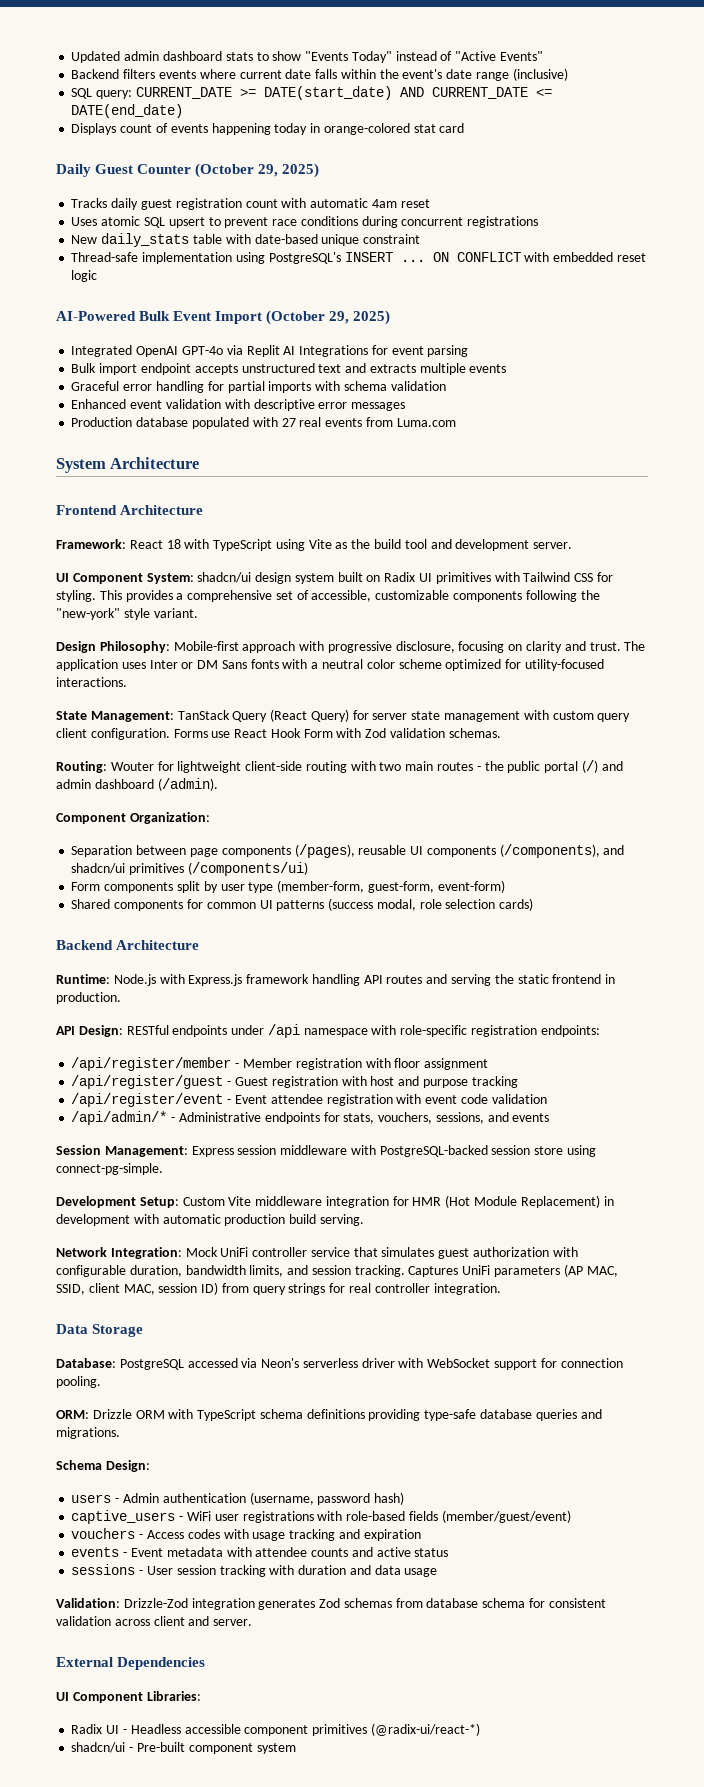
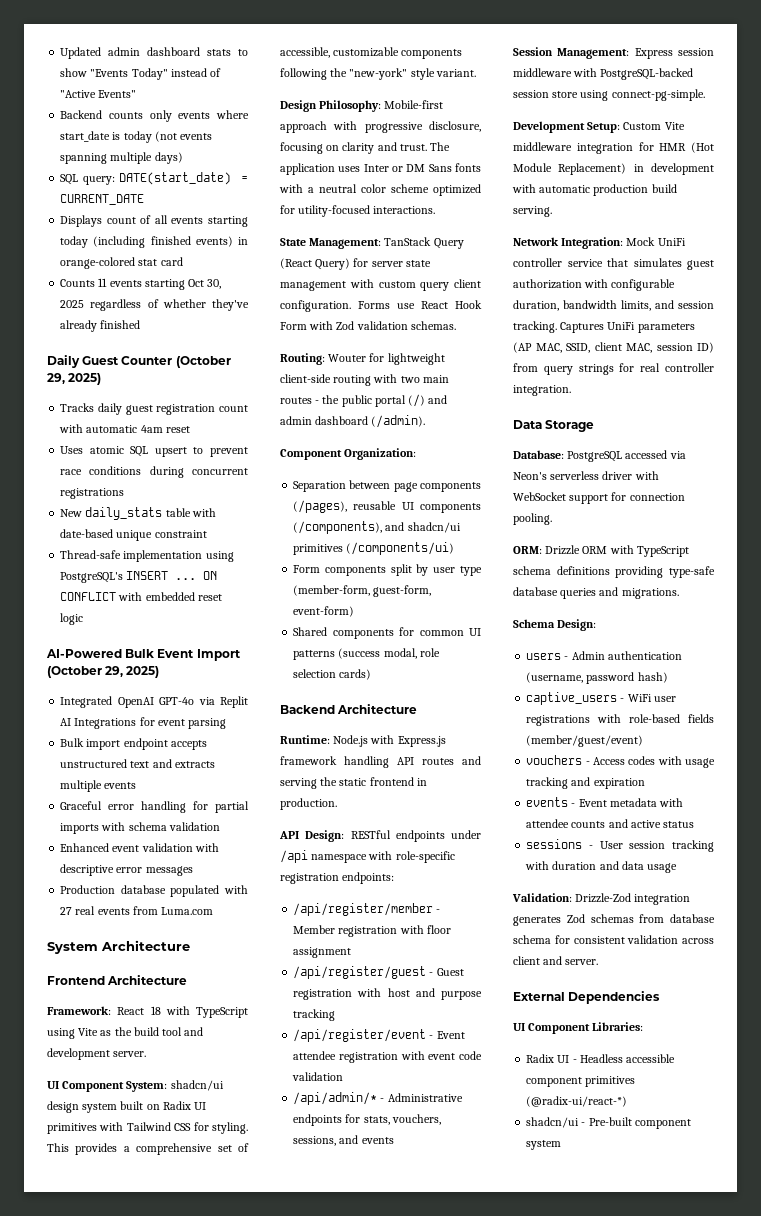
[123,68,568,81] filters events where current date falls within the event's date range (inclusive) -> [108,110,249,122] [60,131,213,143] [60,152,183,164] counts only events where start_date is today (not events spanning multiple days)
[135,86,552,100] [71,104,184,118] [71,123,465,135] CURRENT_DATE >= DATE(start_date) AND CURRENT_DATE <= DATE(end_date) // Displays count of events happening today in orange-colored stat card -> [119,172,248,185] [60,194,145,205] [60,215,248,227] [60,236,248,248] [60,257,183,269] [60,278,222,290] [60,299,249,311] [60,320,141,332] DATE(start_date) = CURRENT_DATE // Displays count of all events starting today (including finished events) in orange-colored stat card // Counts 11 events starting Oct 30, 2025 regardless of whether they've already finished

